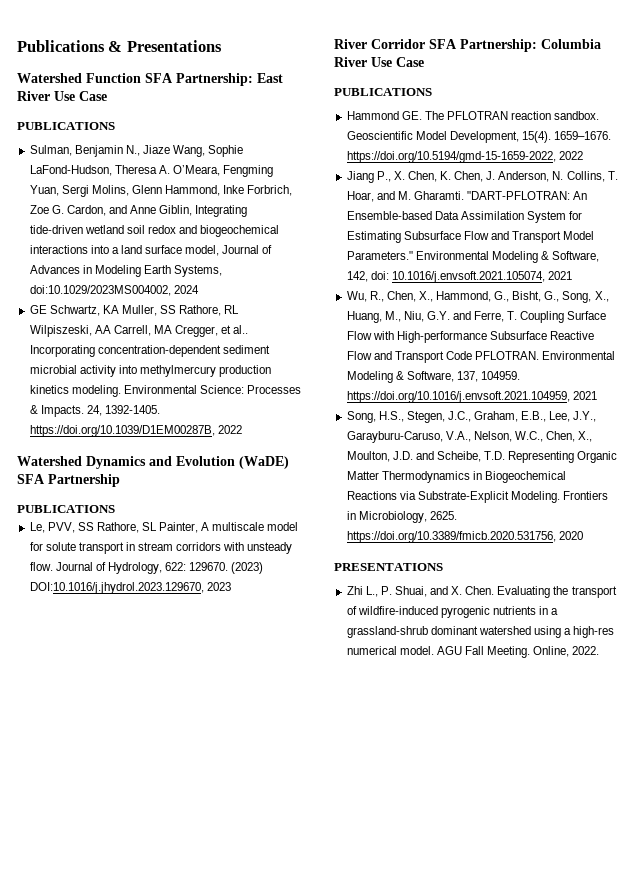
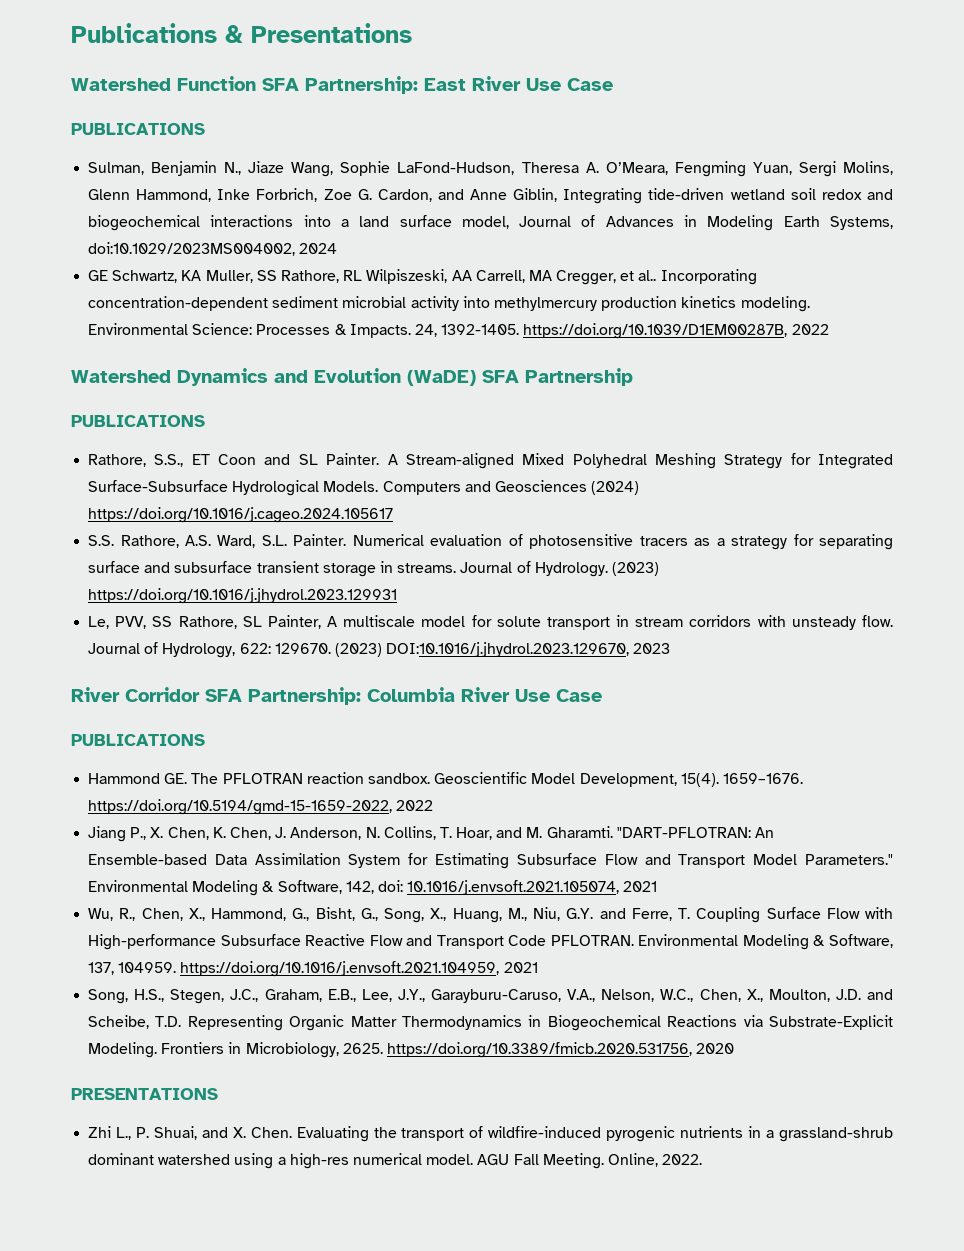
(115, 509) none -> [88,453,893,469] [88,480,640,496] [88,507,394,523] [88,534,894,550] [88,561,659,577] [88,588,398,604] // Rathore, S.S., ET Coon and SL Painter. A Stream-aligned Mixed Polyhedral Meshing Strategy for Integrated Surface-Subsurface Hydrological Models. Computers and Geosciences (2024) https://doi.org/10.1016/j.cageo.2024.105617 // S.S. Rathore, A.S. Ward, S.L. Painter. Numerical evaluation of photosensitive tracers as a strategy for separating surface and subsurface transient storage in streams. Journal of Hydrology. (2023) https://doi.org/10.1016/j.jhydrol.2023.129931

